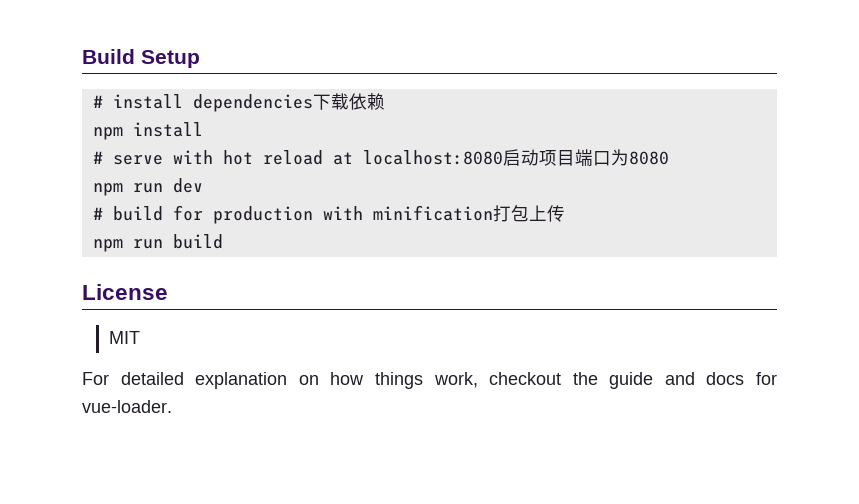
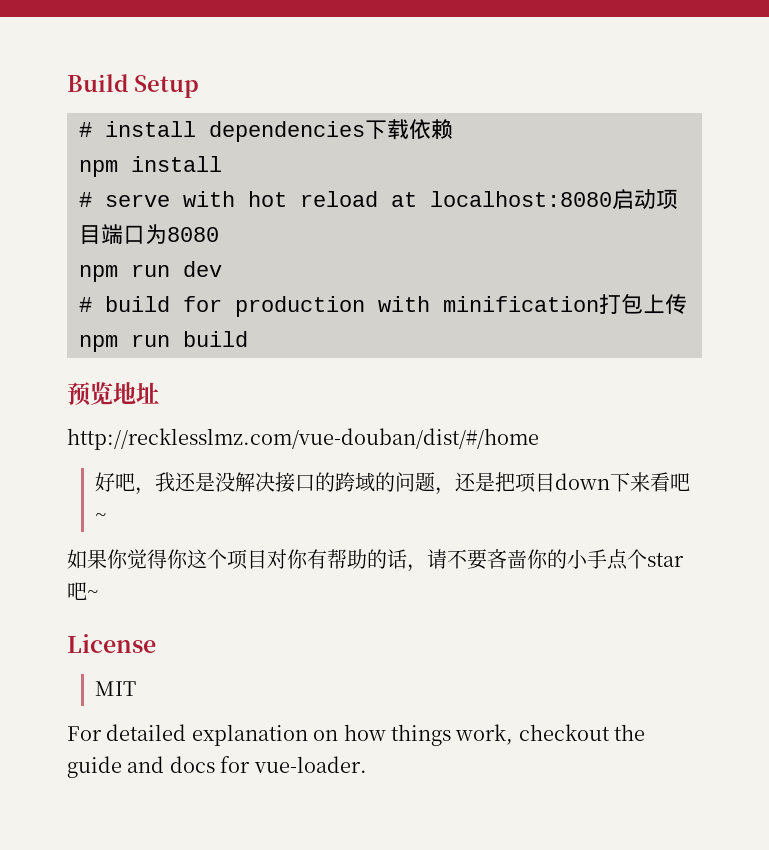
(223, 241) none -> [67,382,159,406] [67,428,539,450] [95,472,691,495] [95,513,108,522] [67,549,684,572] [67,582,99,600] // 预览地址 // http://recklesslmz.com/vue-douban/dist/#/home // 好吧，我还是没解决接口的跨域的问题，还是把项目down下来看吧~ // 如果你觉得你这个项目对你有帮助的话，请不要吝啬你的小手点个star吧~

